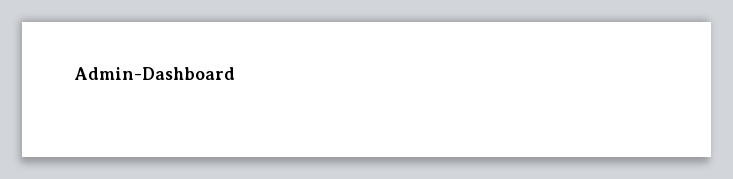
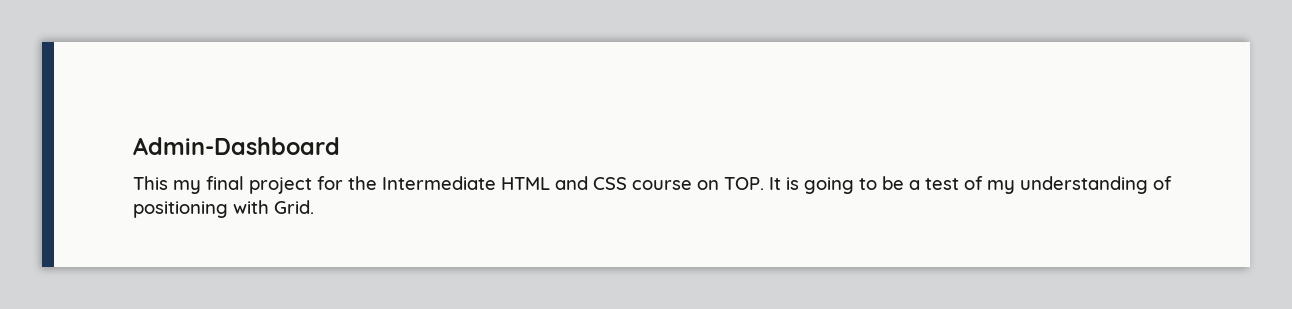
(235, 73) none -> [133,176,1172,194] [133,200,314,218] // This my final project for the Intermediate HTML and CSS course on TOP. It is going to be a test of my understanding of positioning with Grid.

